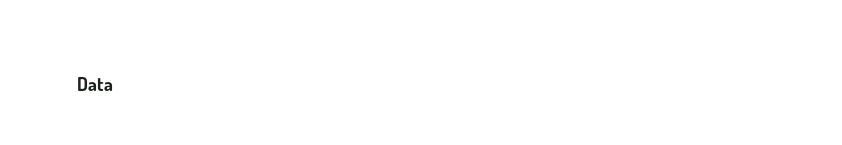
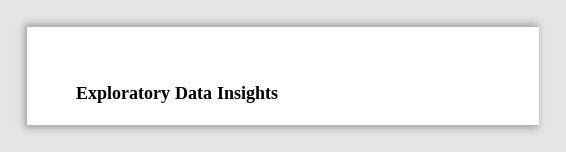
[77,77,113,91] Data -> [76,86,278,103] Exploratory Data Insights

